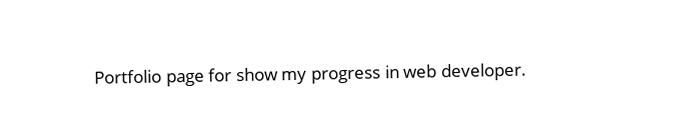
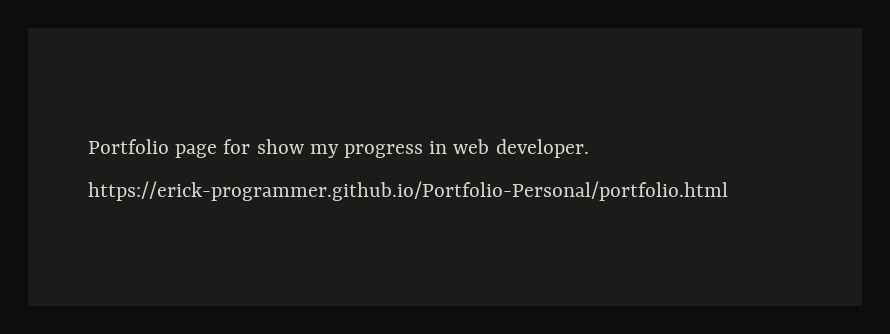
(527, 72) none -> [88,181,728,201] // https://erick-programmer.github.io/Portfolio-Personal/portfolio.html

